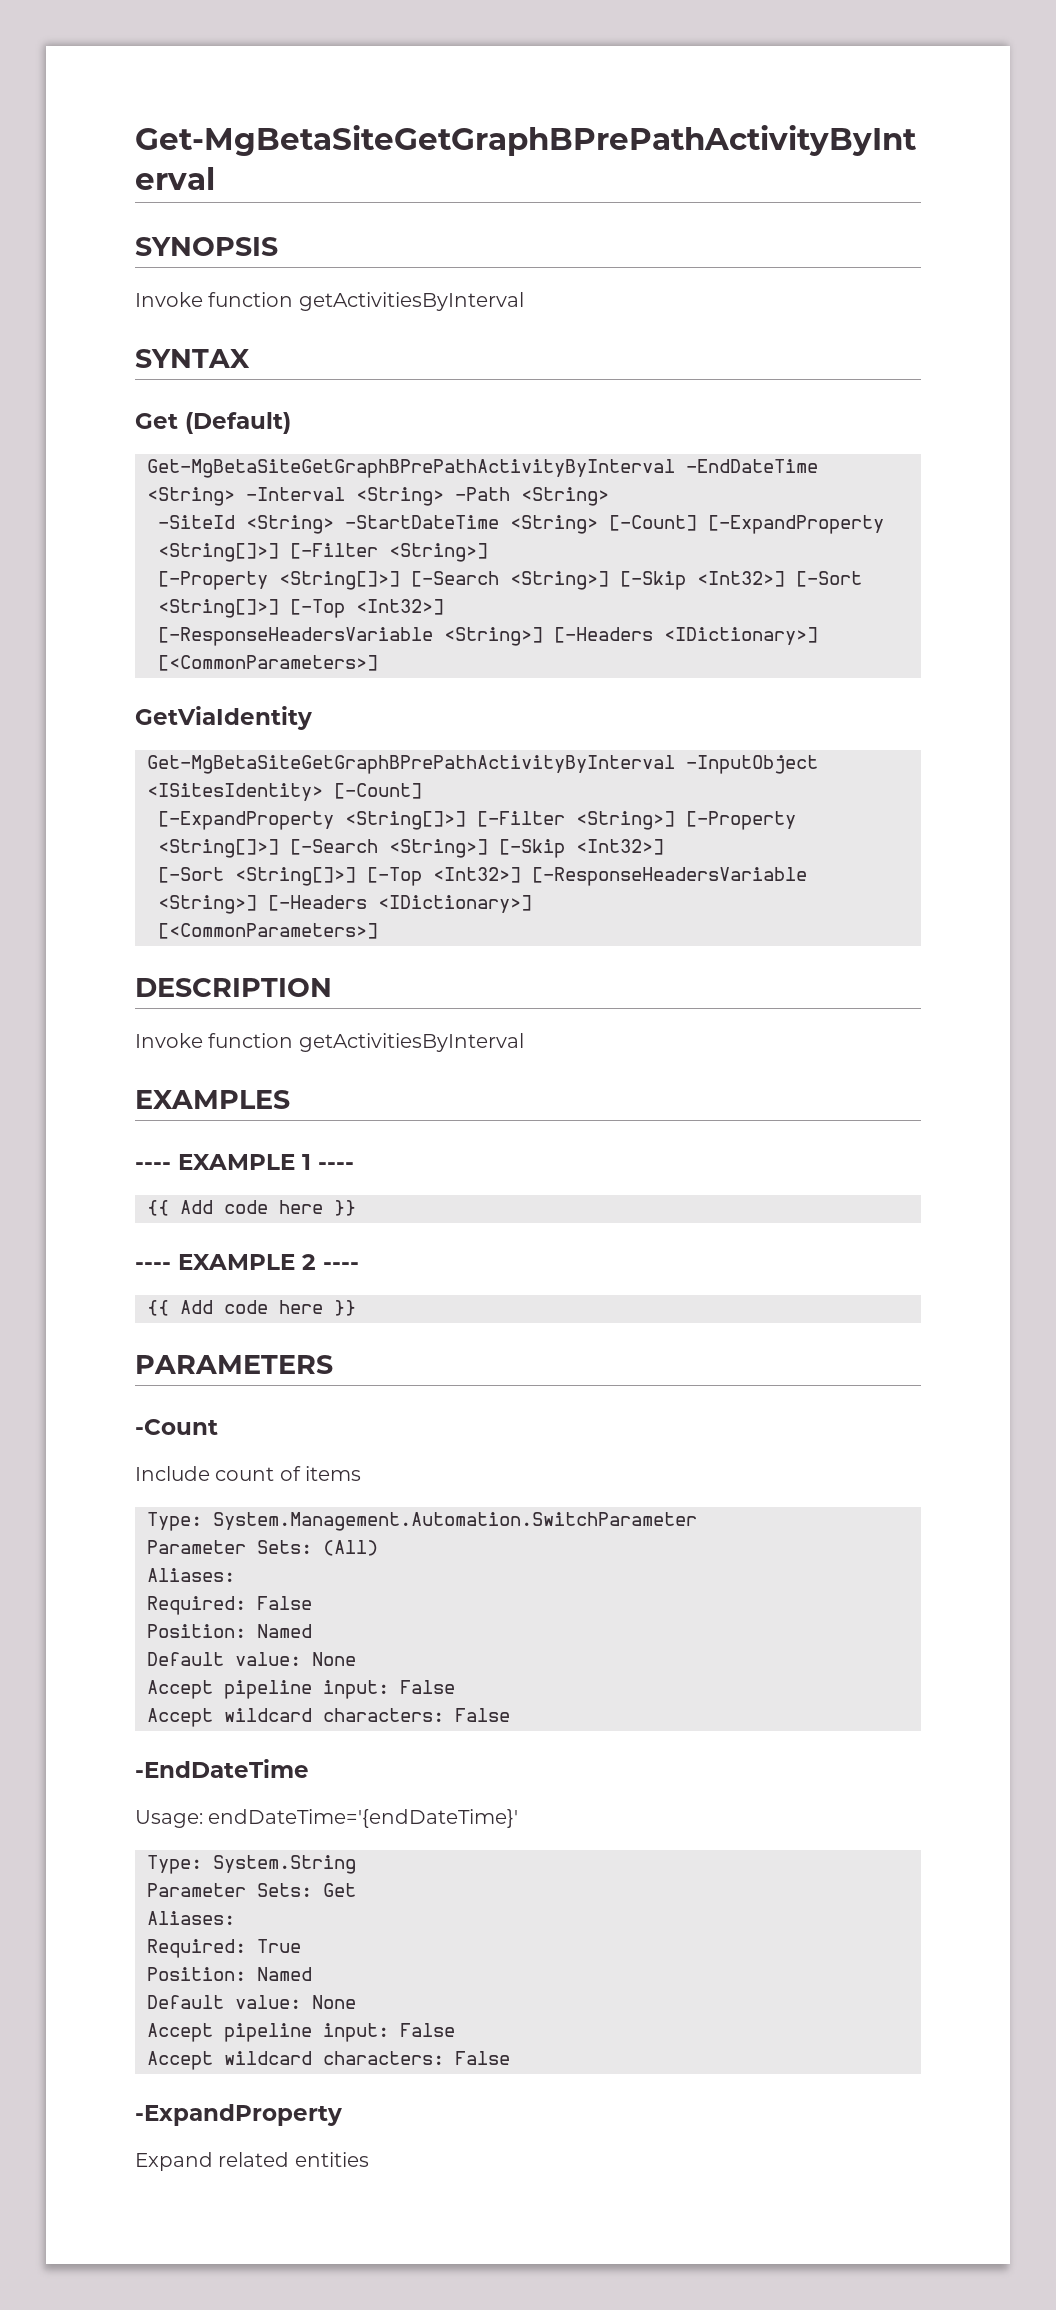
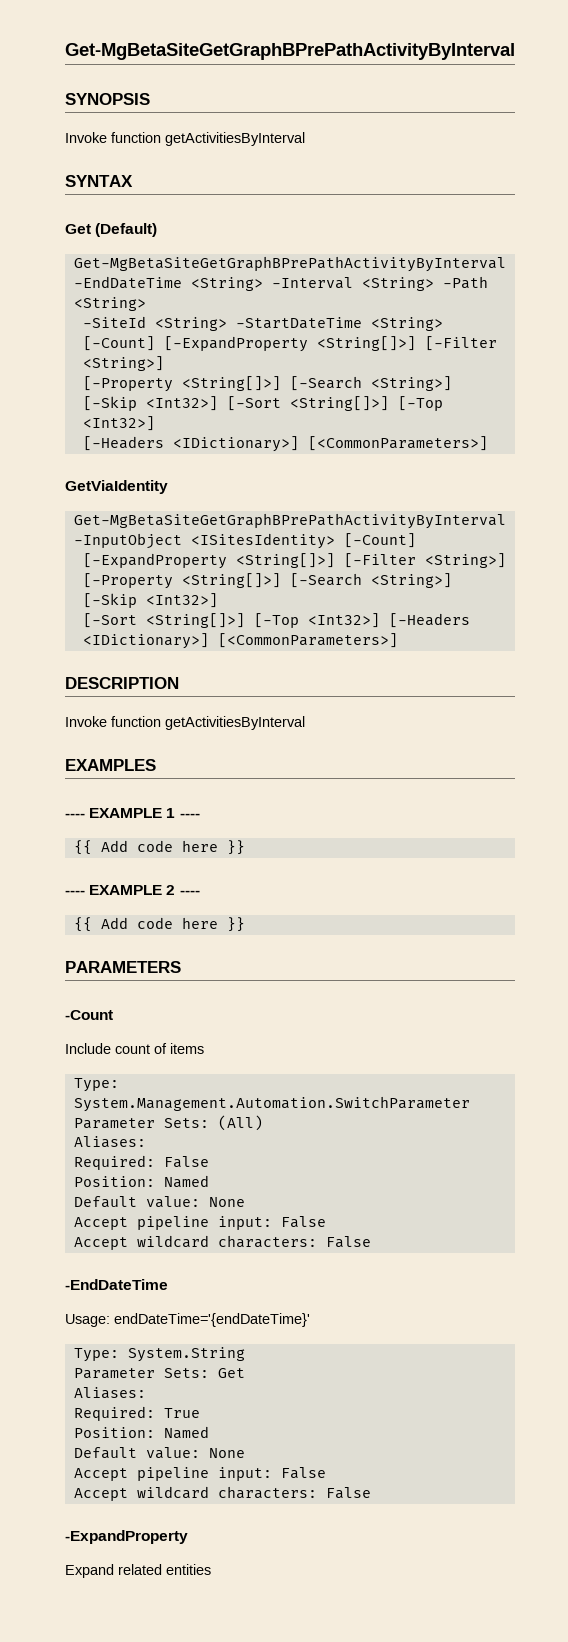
[158,627,543,646] [-ResponseHeadersVariable <String>] -> (155, 423) none
[532,867,807,886] [158,895,532,914] [-ResponseHeadersVariable <String>] [-Headers <IDictionary>] // -> [388,613,470,628] [82,633,209,649] [-Headers <IDictionary>]

